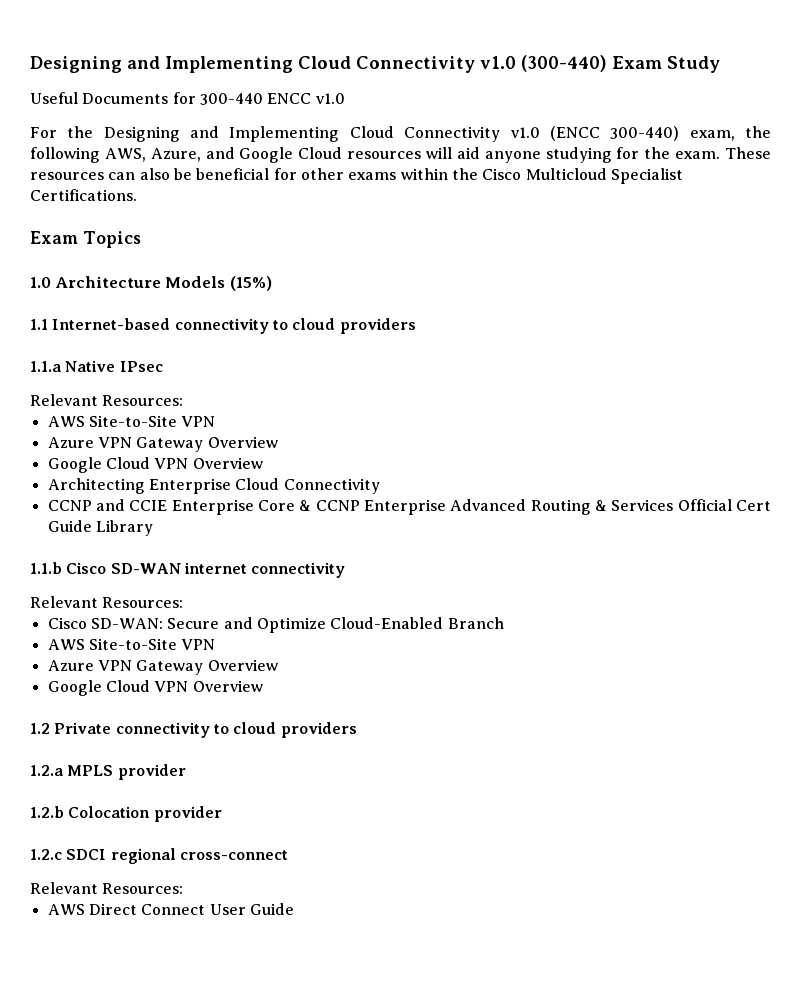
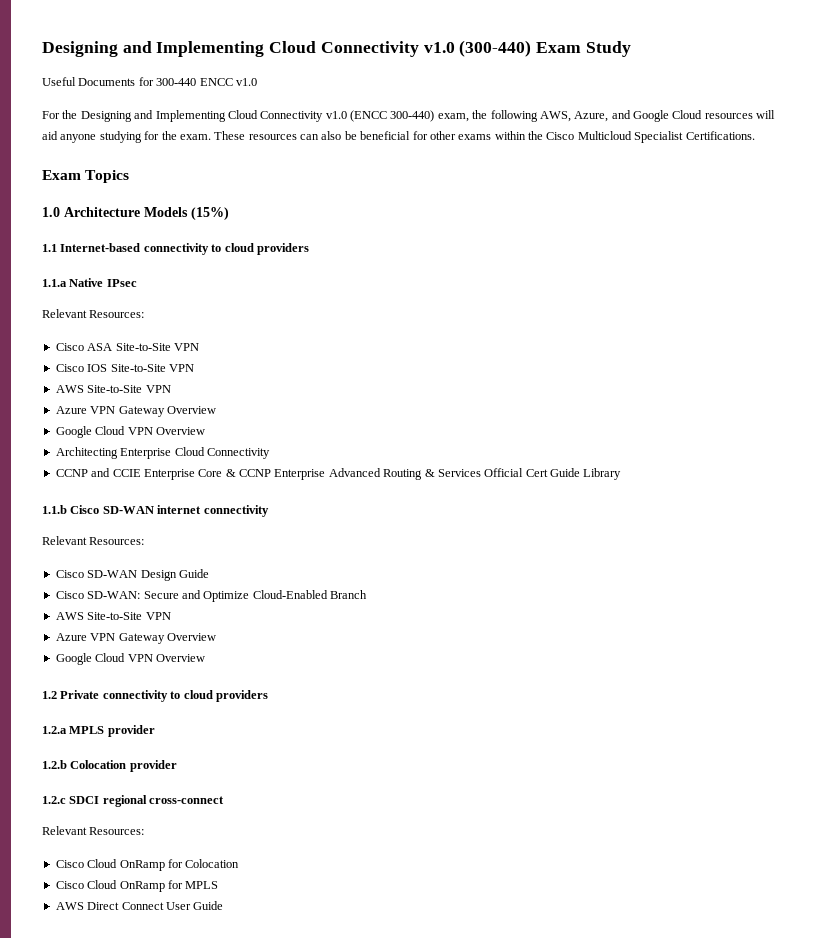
(184, 400) none -> [55,343,199,351] [55,364,194,372] // Cisco ASA Site-to-Site VPN // Cisco IOS Site-to-Site VPN
(184, 602) none -> [55,569,209,581] // Cisco SD-WAN Design Guide
(184, 888) none -> [55,859,240,871] [55,880,219,892] // Cisco Cloud OnRamp for Colocation // Cisco Cloud OnRamp for MPLS

